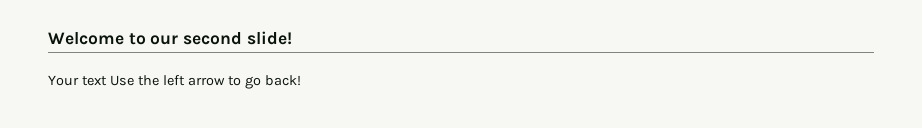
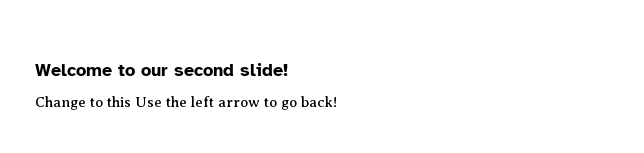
[48,75,107,86] Your text -> [35,96,131,110] Change to this

